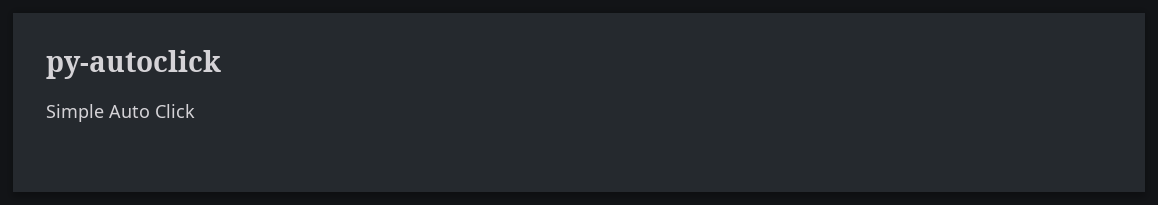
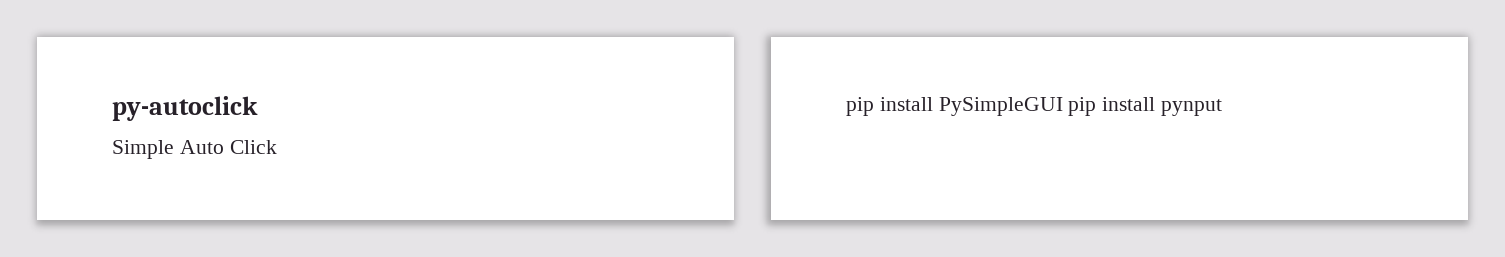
(195, 111) none -> [846,97,1223,116] // pip install PySimpleGUI pip install pynput

